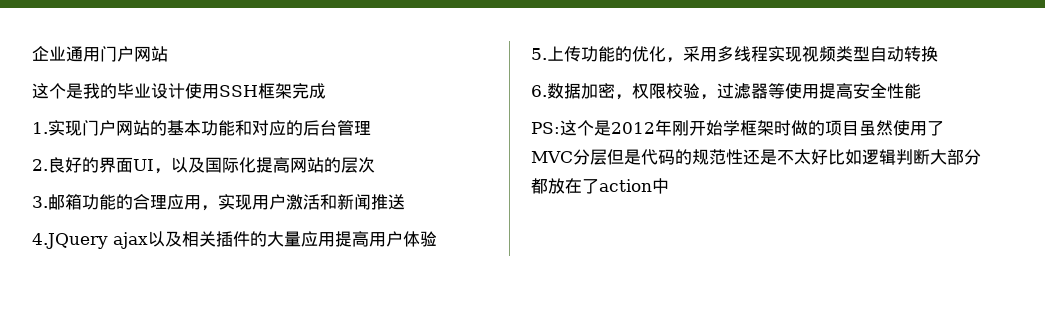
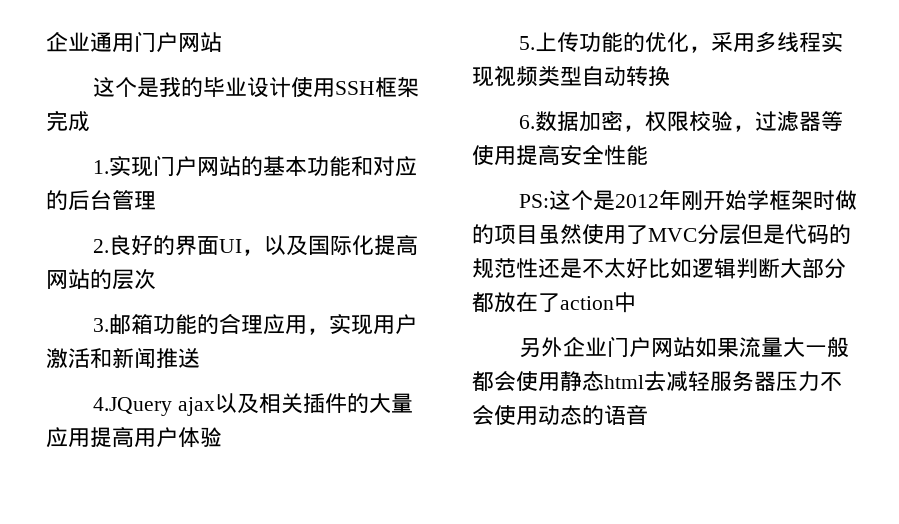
(669, 186) none -> [518,336,849,358] [472,371,842,392] [472,405,648,425] // 另外企业门户网站如果流量大一般都会使用静态html去减轻服务器压力不会使用动态的语音

